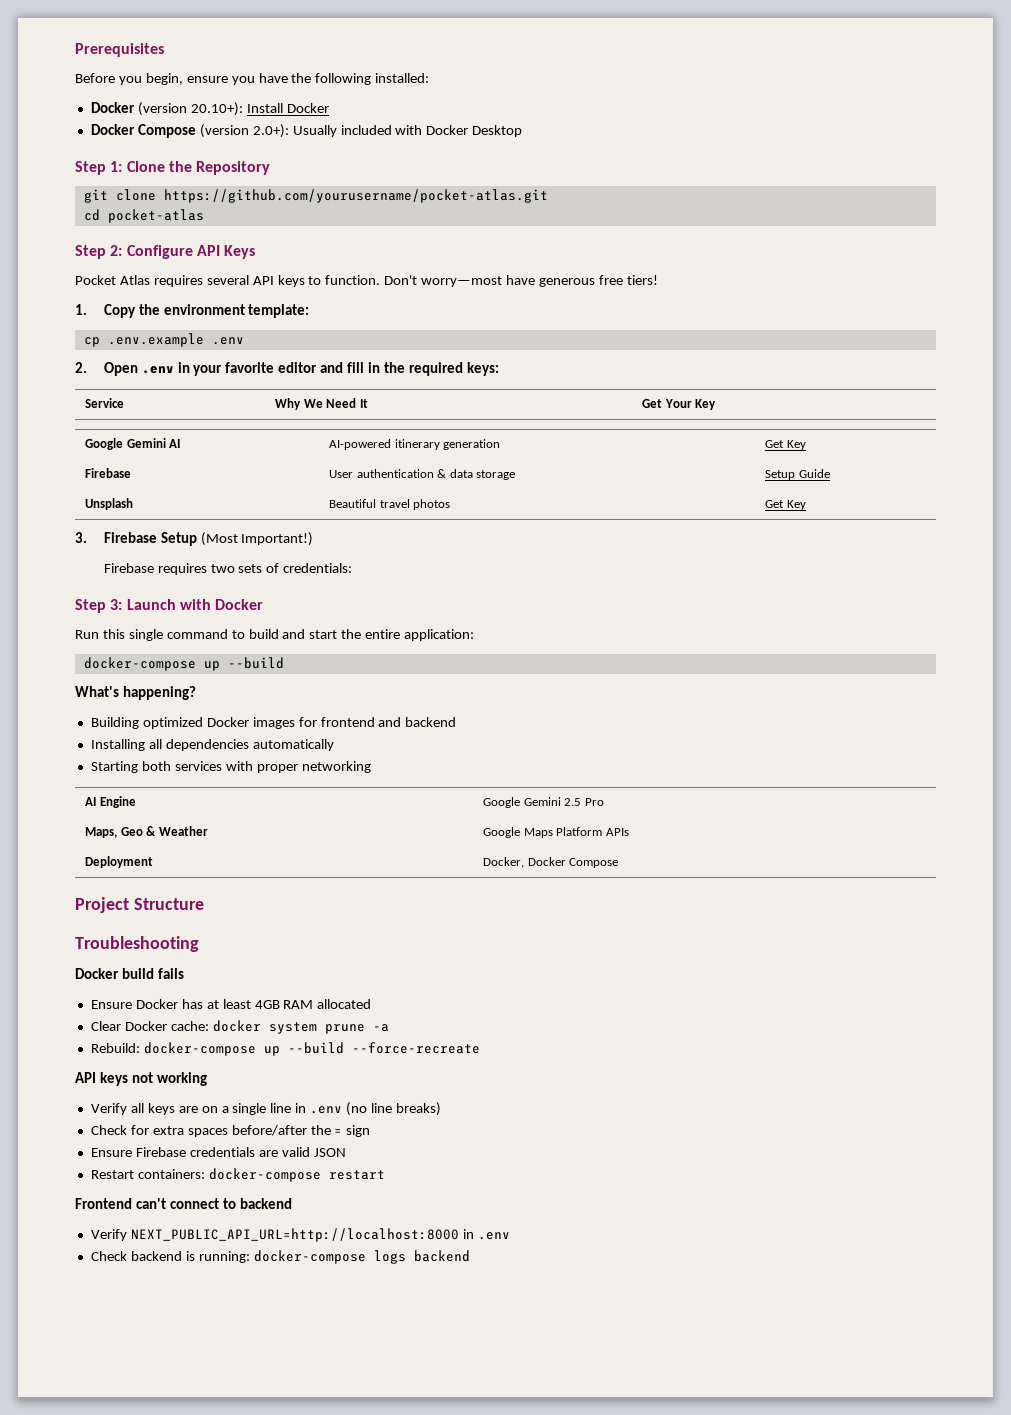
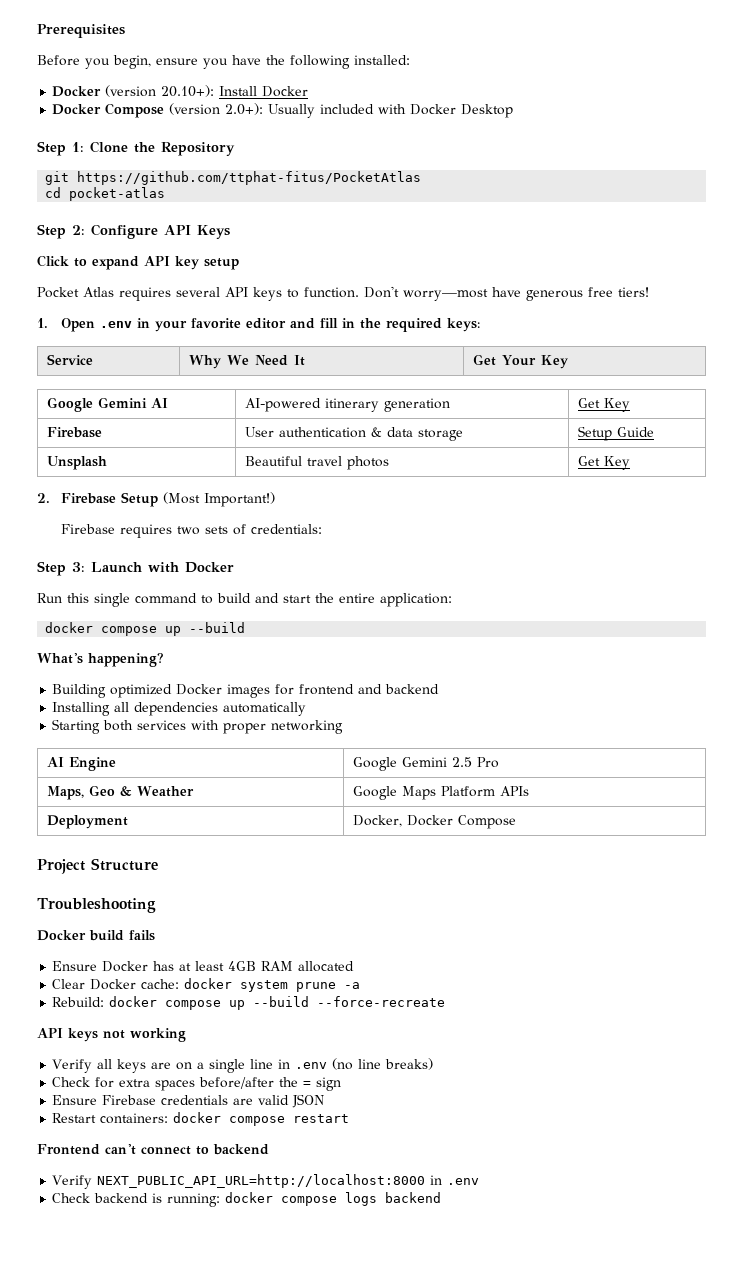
[115,189,548,203] clone https://github.com/yourusername/pocket-atlas.git -> [77,171,422,185] https://github.com/ttphat-fitus/PocketAtlas
(256, 252) none -> [37,255,239,270] // Click to expand API key setup
[103,304,310,318] [83,333,244,347] [75,362,87,373] Copy the environment template: // cp .env.example .env // 2. -> (48, 323) none
[75,532,87,543] 3. -> [37,493,50,503] 2.
[83,657,196,671] docker-compose -> [45,622,158,636] docker compose
[143,1042,256,1056] docker-compose -> [109,996,222,1010] docker compose
[208,1168,321,1182] docker-compose -> [173,1112,286,1126] docker compose
[253,1250,366,1264] docker-compose -> [225,1192,338,1206] docker compose

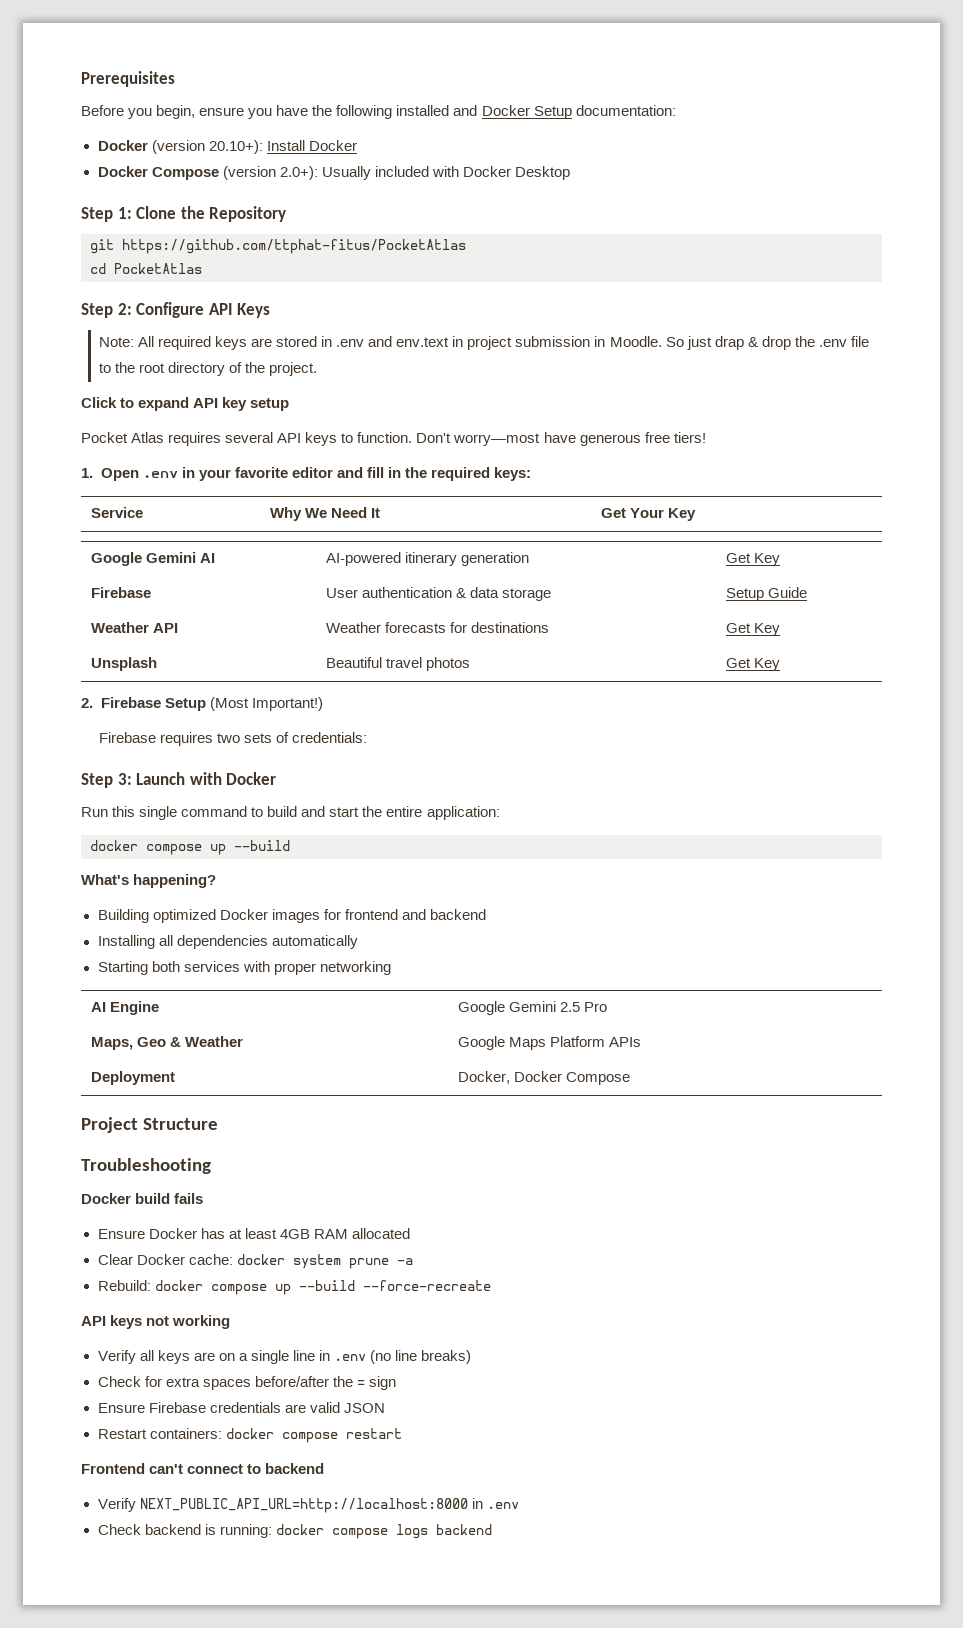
[354,55,410,65] installed: -> [396,105,676,119] installed and Docker Setup documentation:
[69,187,166,201] pocket-atlas -> [114,263,202,274] PocketAtlas
(230, 232) none -> [98,336,869,350] [98,362,318,376] // Note: All required keys are stored in .env and env.text in project submission in Moodle. So just drap & drop the .env file to the root directory of the project.
(655, 432) none -> [90,622,178,633] [325,622,549,633] [725,623,780,636] // Weather API | Weather forecasts for destinations | Get Key

